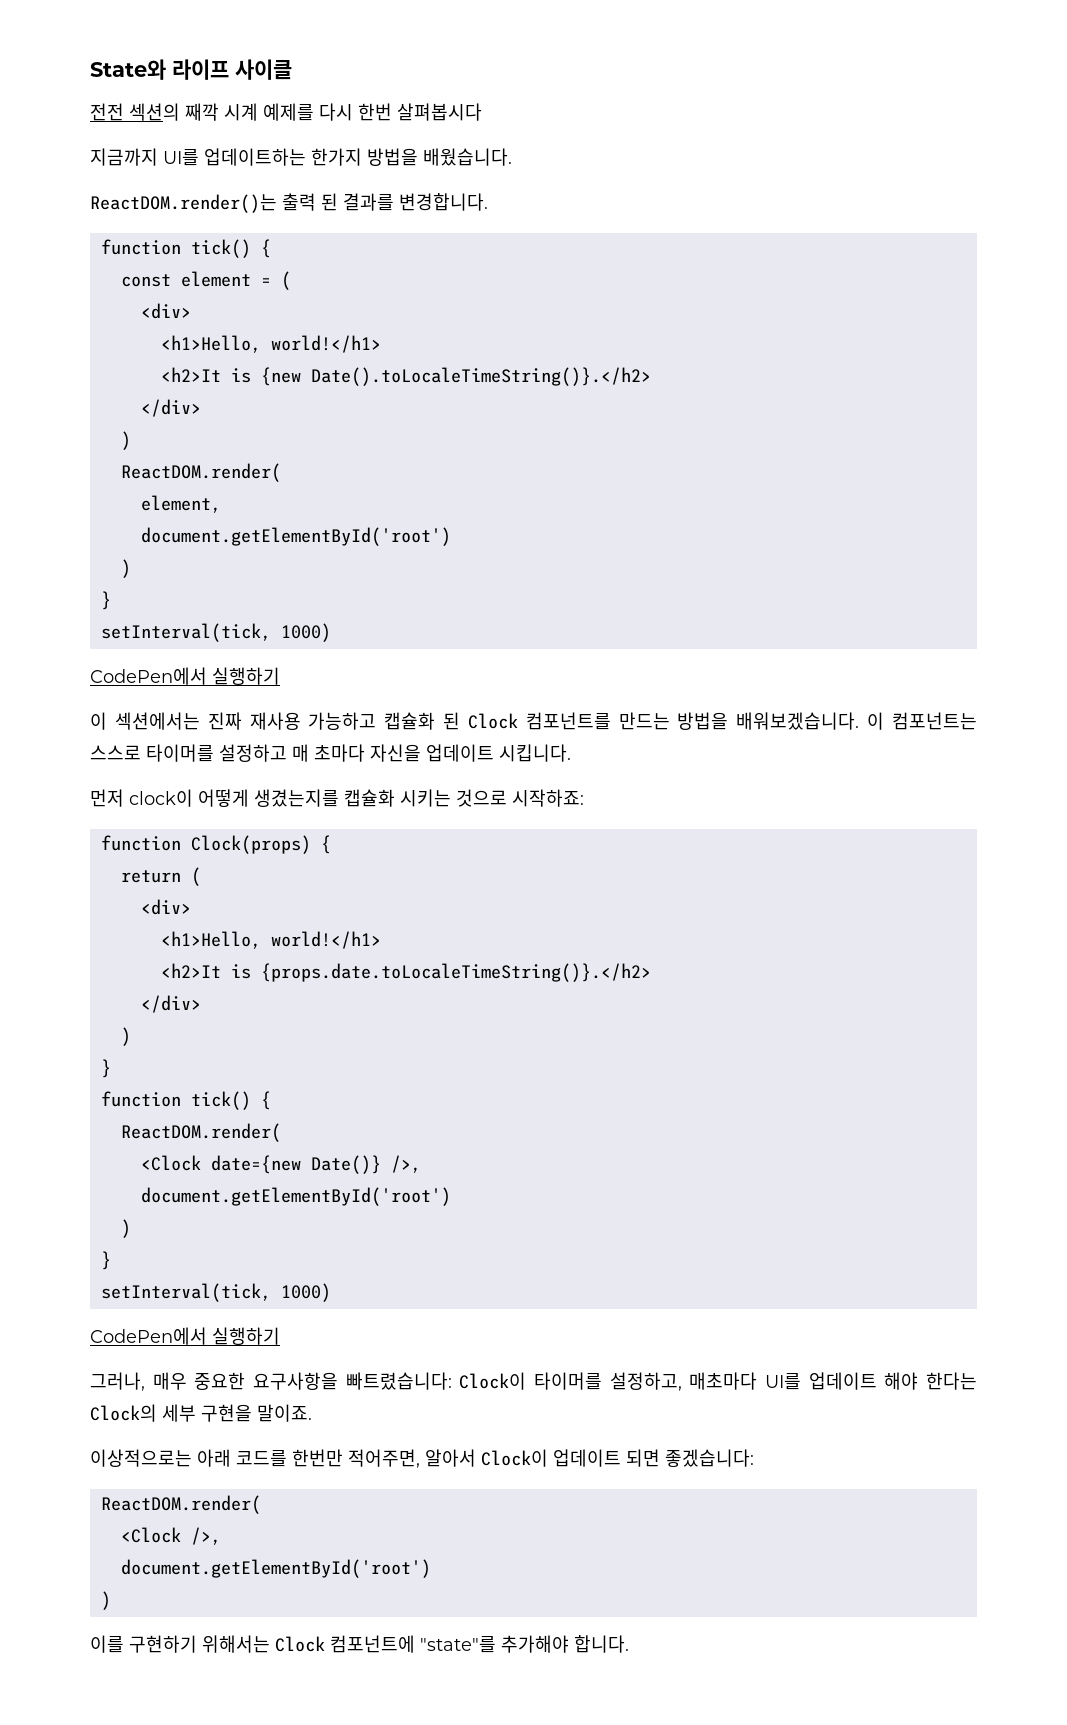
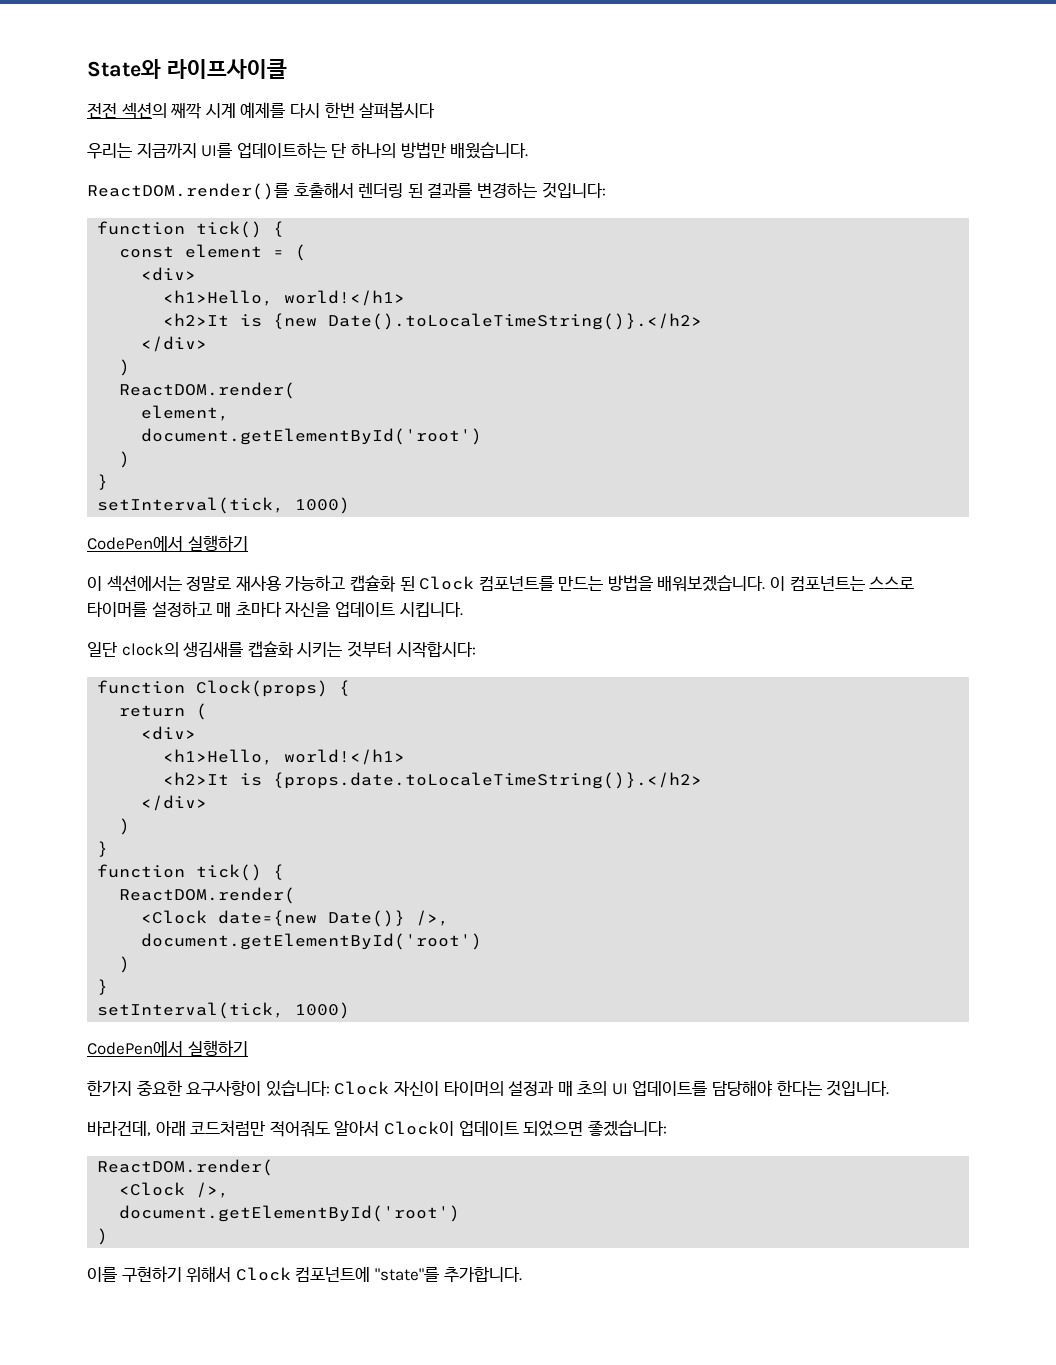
[172,59,292,80] 라이프 사이클 -> [166,59,287,79] 라이프사이클
(482, 112) none -> [87,143,132,159] 우리는
[311,148,512,166] [90,193,488,213] 한가지 방법을 배웠습니다. // ReactDOM.render()는 출력 된 결과를 변경합니다. -> [331,142,529,159] [87,182,606,200] 단 하나의 방법만 배웠습니다. // ReactDOM.render()를 호출해서 렌더링 된 결과를 변경하는 것입니다:
[207,712,242,730] 진짜 -> [186,576,232,591] 정말로
[90,789,584,807] 먼저 clock이 어떻게 생겼는지를 캡슐화 시키는 것으로 시작하죠: -> [87,641,476,658] 일단 clock의 생김새를 캡슐화 시키는 것부터 시작합시다:
[90,1372,977,1391] [90,1404,312,1422] [90,1449,420,1468] 그러나, 매우 중요한 요구사항을 빠트렸습니다: Clock이 타이머를 설정하고, 매초마다 UI를 업데이트 해야 한다는 Clock의 세부 구현을 말이죠. // 이상적으로는 아래 코드를 한번만 적어주면, -> [87,1080,890,1097] [87,1120,330,1137] 한가지 중요한 요구사항이 있습니다: Clock 자신이 타이머의 설정과 매 초의 UI 업데이트를 담당해야 한다는 것입니다. // 바라건데, 아래 코드처럼만 적어줘도
[626,1449,660,1467] 되면 -> [523,1120,584,1136] 되었으면
[202,1635,270,1653] 위해서는 -> [186,1266,232,1283] 위해서
[501,1635,629,1653] 추가해야 합니다. -> [443,1266,522,1283] 추가합니다.

